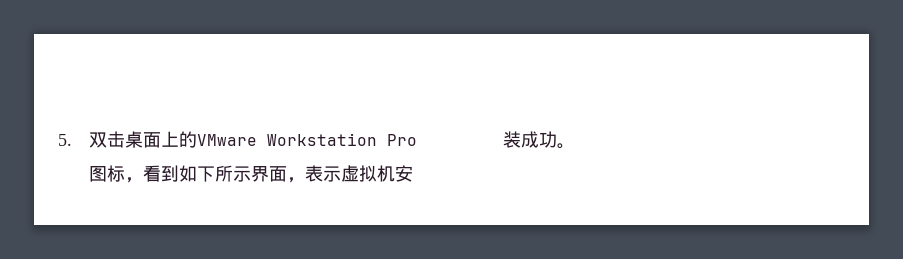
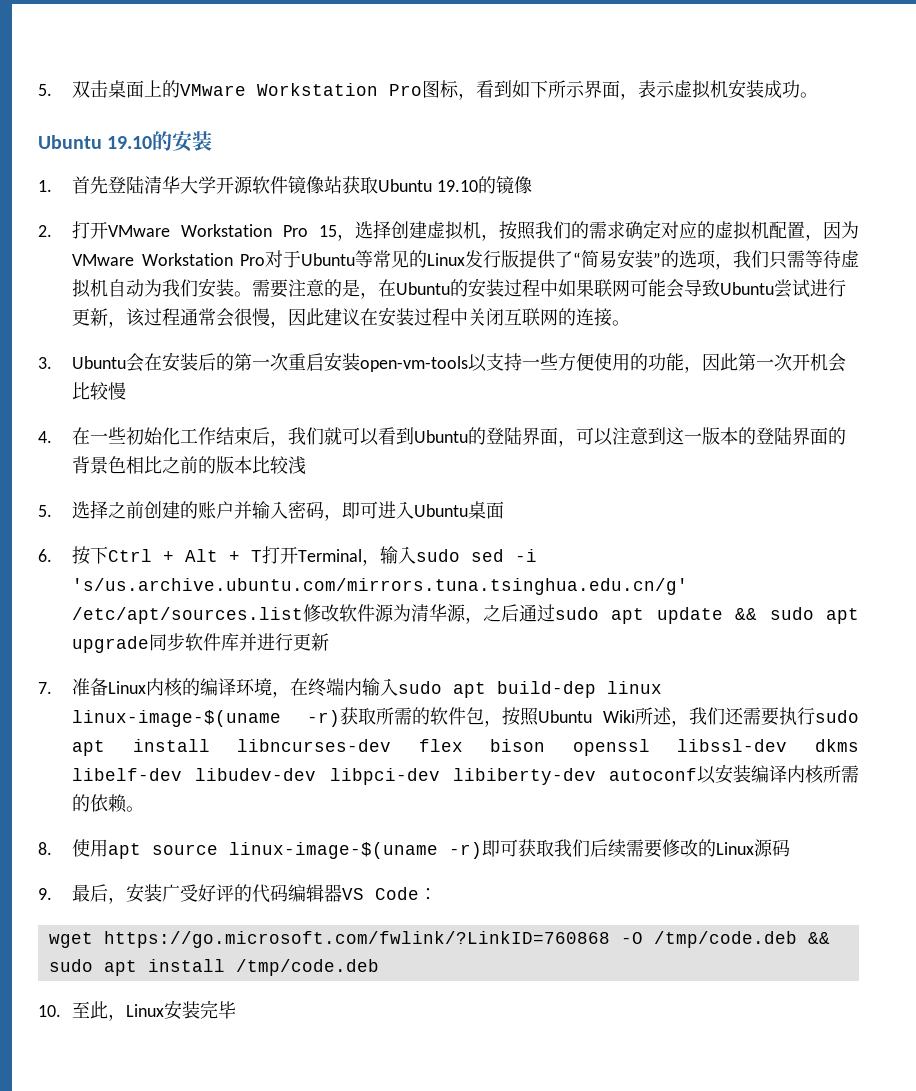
(576, 146) none -> [38,131,213,152] [38,176,532,194] [38,220,859,241] [72,249,859,270] [72,278,847,299] [72,307,631,328] [38,352,847,373] [72,382,127,400] [38,427,847,447] [72,456,307,475] [38,500,505,521] [38,546,538,566] [72,578,689,595] [72,604,859,624] [72,633,330,653] [38,678,663,698] [72,707,859,727] [72,739,860,756] [72,764,859,785] [72,794,145,813] [38,839,791,859] [38,883,438,904] [48,931,830,948] [48,959,379,976] [38,1000,237,1021] // Ubuntu 19.10的安装 // 1.首先登陆清华大学开源软件镜像站获取Ubuntu 19.10的镜像 // 2.打开VMware Workstation Pro 15，选择创建虚拟机，按照我们的需求确定对应的虚拟机配置，因为VMware Workstation Pro对于Ubuntu等常见的Linux发行版提供了“简易安装”的选项，我们只需等待虚拟机自动为我们安装。需要注意的是，在Ubuntu的安装过程中如果联网可能会导致Ubuntu尝试进行更新，该过程通常会很慢，因此建议在安装过程中关闭互联网的连接。 // 3. Ubuntu会在安装后的第一次重启安装open-vm-tools以支持一些方便使用的功能，因此第一次开机会比较慢 // 4.在一些初始化工作结束后，我们就可以看到Ubuntu的登陆界面，可以注意到这一版本的登陆界面的背景色相比之前的版本比较浅 // 5.选择之前创建的账户并输入密码，即可进入Ubuntu桌面 // 6.按下Ctrl + Alt + T打开Terminal，输入sudo sed -i 's/us.archive.ubuntu.com/mirrors.tuna.tsinghua.edu.cn/g' /etc/apt/sources.list修改软件源为清华源，之后通过sudo apt update && sudo apt upgrade同步软件库并进行更新 // 7.准备Linux内核的编译环境，在终端内输入sudo apt build-dep linux linux-image-$(uname -r)获取所需的软件包，按照Ubuntu Wiki所述，我们还需要执行sudo apt install libncurses-dev flex bison openssl libssl-dev dkms libelf-dev libudev-dev libpci-dev libiberty-dev autoconf以安装编译内核所需的依赖。 // 8.使用apt source linux-image-$(uname -r)即可获取我们后续需要修改的Linux源码 // 9.最后，安装广受好评的代码编辑器VS Code： // wget https://go.microsoft.com/fwlink/?LinkID=760868 -O /tmp/code.deb && sudo apt install /tmp/code.deb // 10.至此，Linux安装完毕

